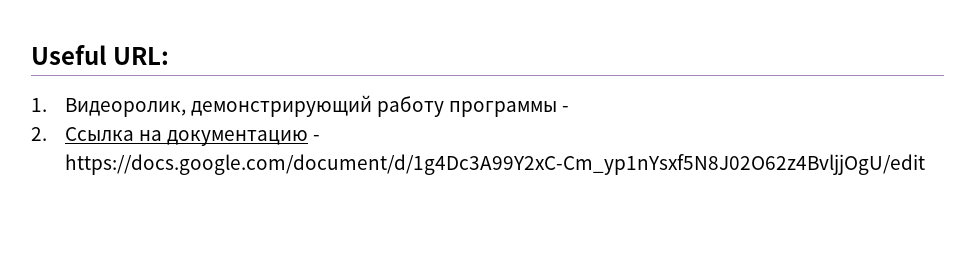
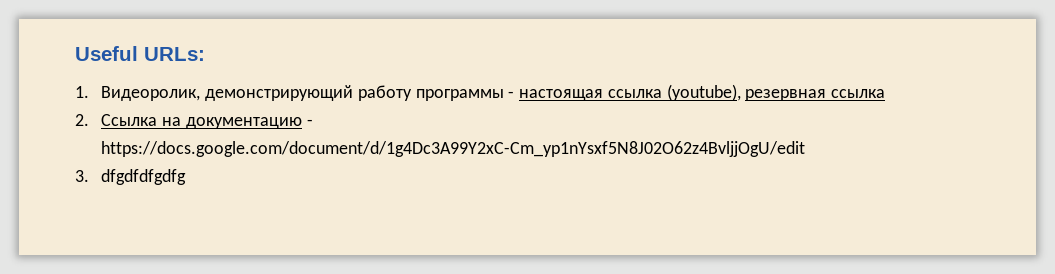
[113,47,170,65] URL: -> [144,47,205,61] URLs:
(570, 109) none -> [519,84,886,101] настоящая ссылка (youtube), резервная ссылка
(925, 164) none -> [75,169,187,185] // 3. dfgdfdfgdfg

